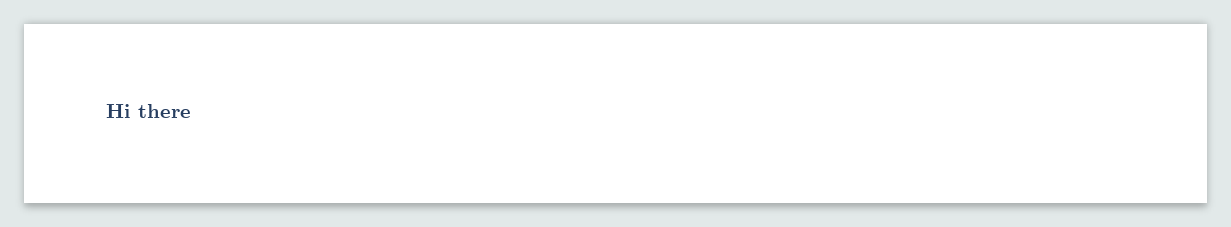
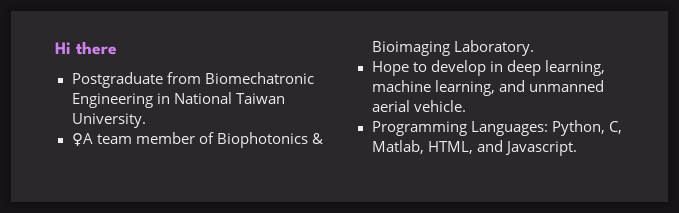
(191, 111) none -> [71,72,314,88] [71,92,285,108] [71,113,146,128] [71,132,323,148] [371,40,534,56] [371,60,605,76] [371,80,604,96] [371,100,466,112] [371,120,622,136] [371,140,577,156] // Postgraduate from Biomechatronic Engineering in National Taiwan University. // ♀A team member of Biophotonics & Bioimaging Laboratory. // Hope to develop in deep learning, machine learning, and unmanned aerial vehicle. // Programming Languages: Python, C, Matlab, HTML, and Javascript.

